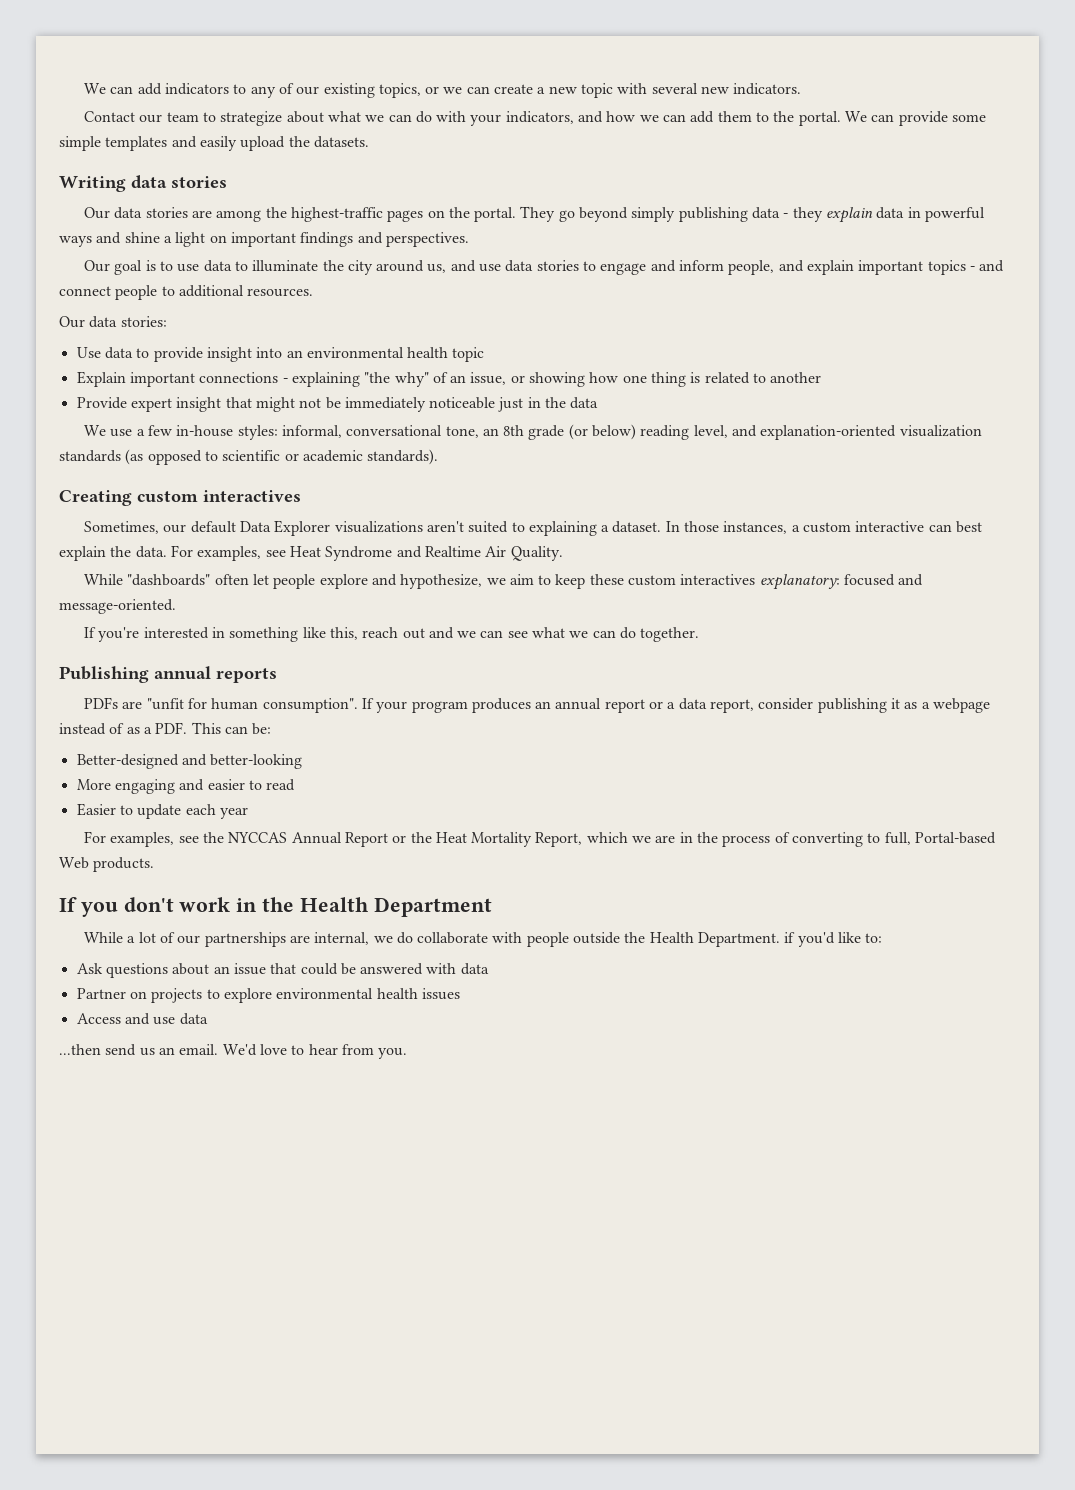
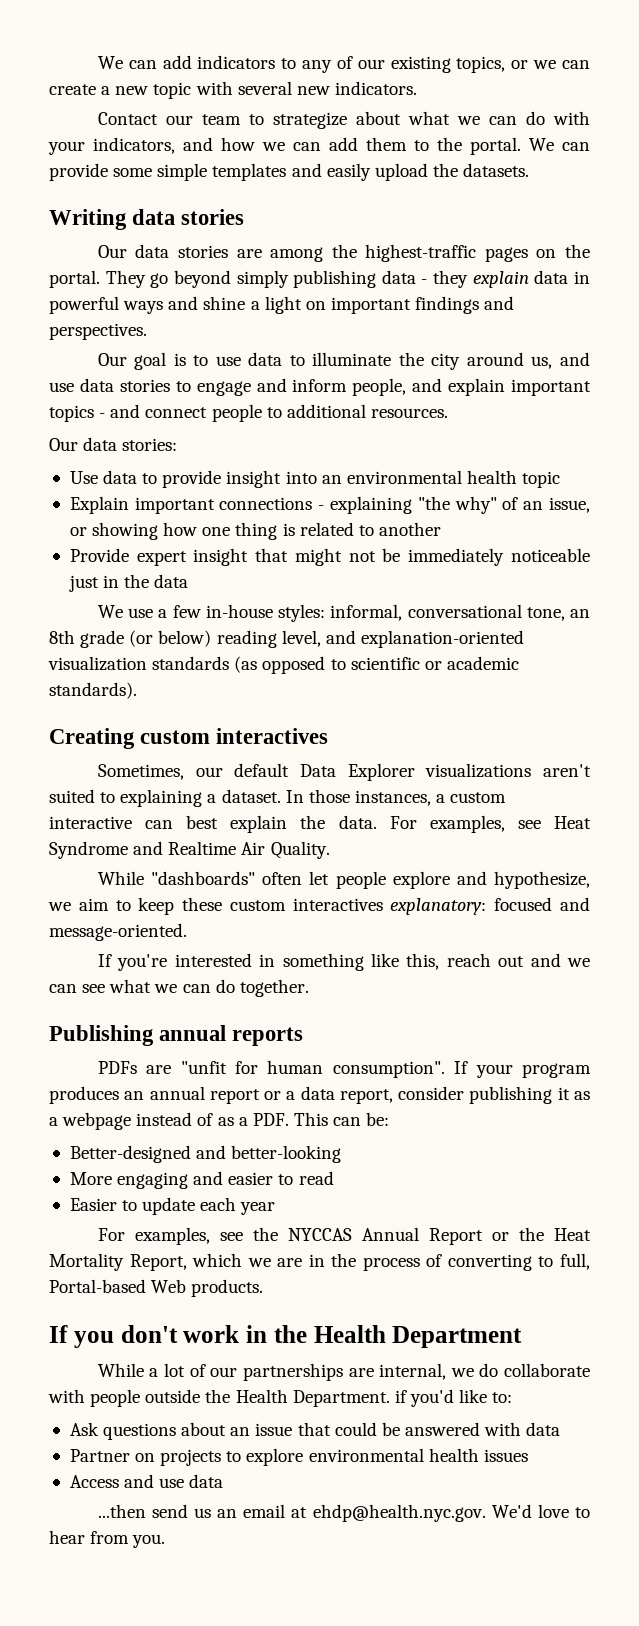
[179,1044,219,1055] email. -> [243,1504,486,1522] email at ehdp@health.nyc.gov.

